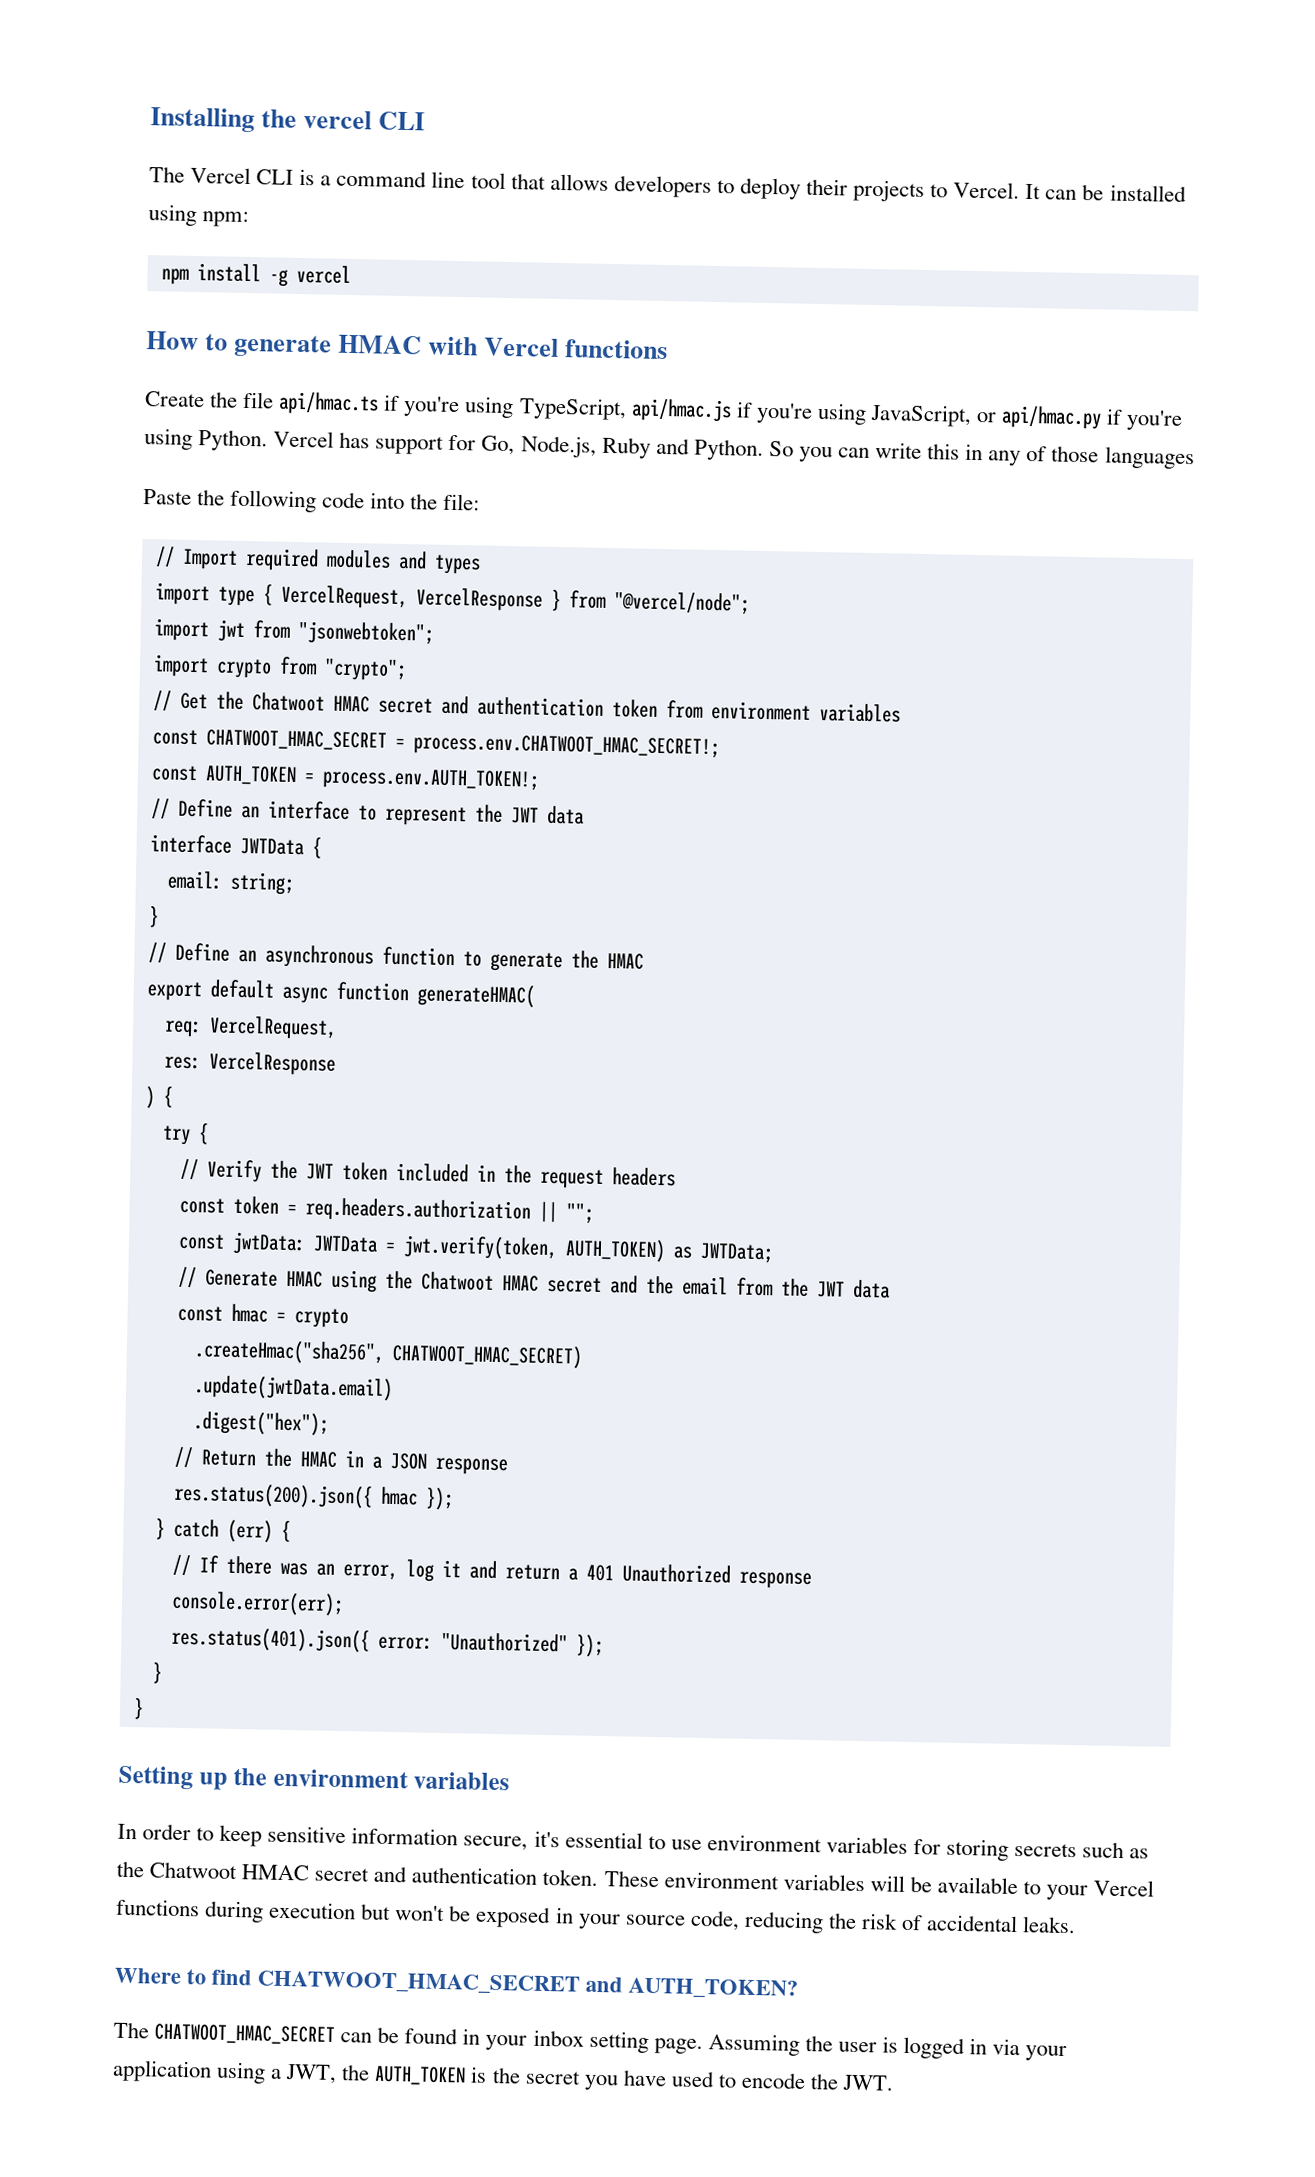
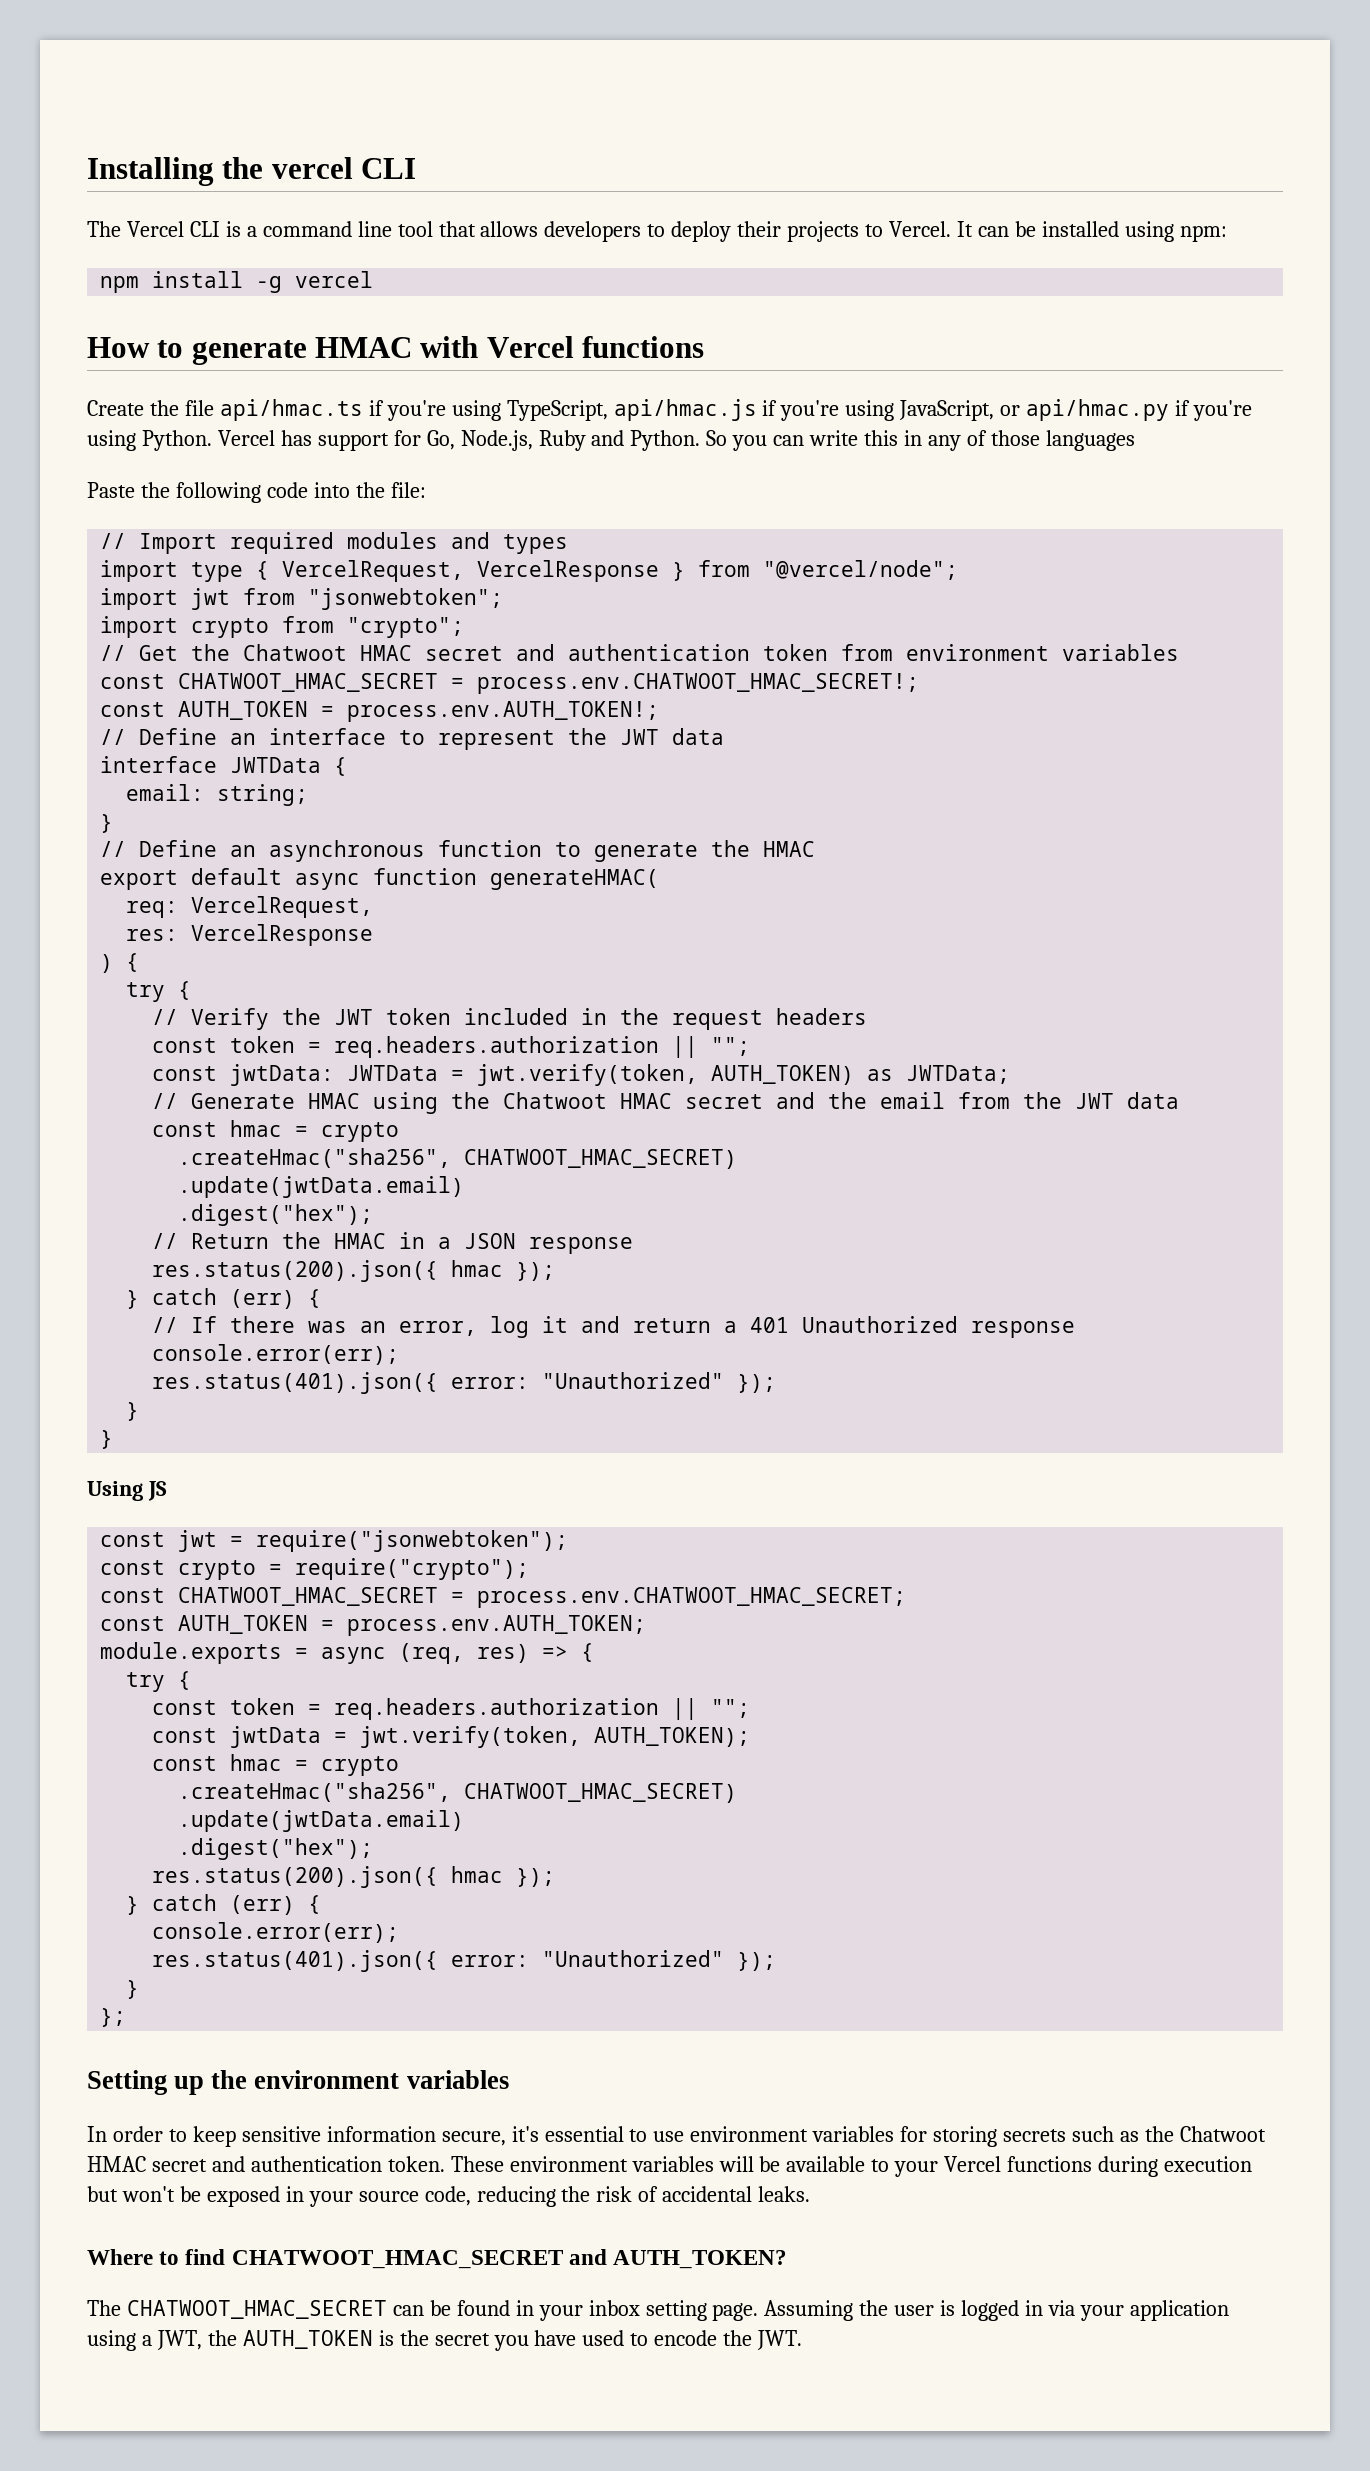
(144, 1708) none -> [87,1481,167,1501] [100,1530,569,1552] [100,1558,530,1580] [100,1587,907,1608] [100,1615,647,1636] [100,1642,595,1664] [126,1671,192,1692] [152,1698,751,1720] [152,1726,751,1748] [152,1754,400,1776] [178,1782,738,1803] [178,1810,465,1832] [178,1838,374,1860] [152,1866,556,1888] [126,1894,322,1915] [152,1922,400,1943] [152,1950,777,1972] [126,1980,140,1999] [100,2008,127,2027] // Using JS // const jwt = require("jsonwebtoken"); // const crypto = require("crypto"); // const CHATWOOT_HMAC_SECRET = process.env.CHATWOOT_HMAC_SECRET; // const AUTH_TOKEN = process.env.AUTH_TOKEN; // module.exports = async (req, res) => { // try { // const token = req.headers.authorization || ""; // const jwtData = jwt.verify(token, AUTH_TOKEN); // const hmac = crypto // .createHmac("sha256", CHATWOOT_HMAC_SECRET) // .update(jwtData.email) // .digest("hex"); // res.status(200).json({ hmac }); // } catch (err) { // console.error(err); // res.status(401).json({ error: "Unauthorized" }); // } // };

